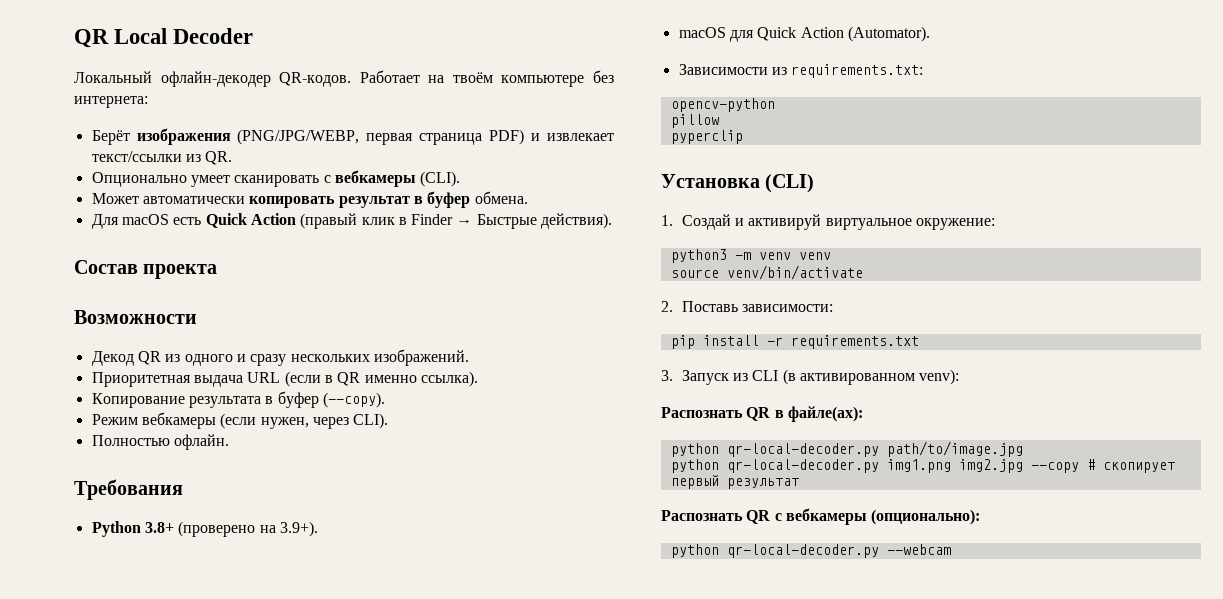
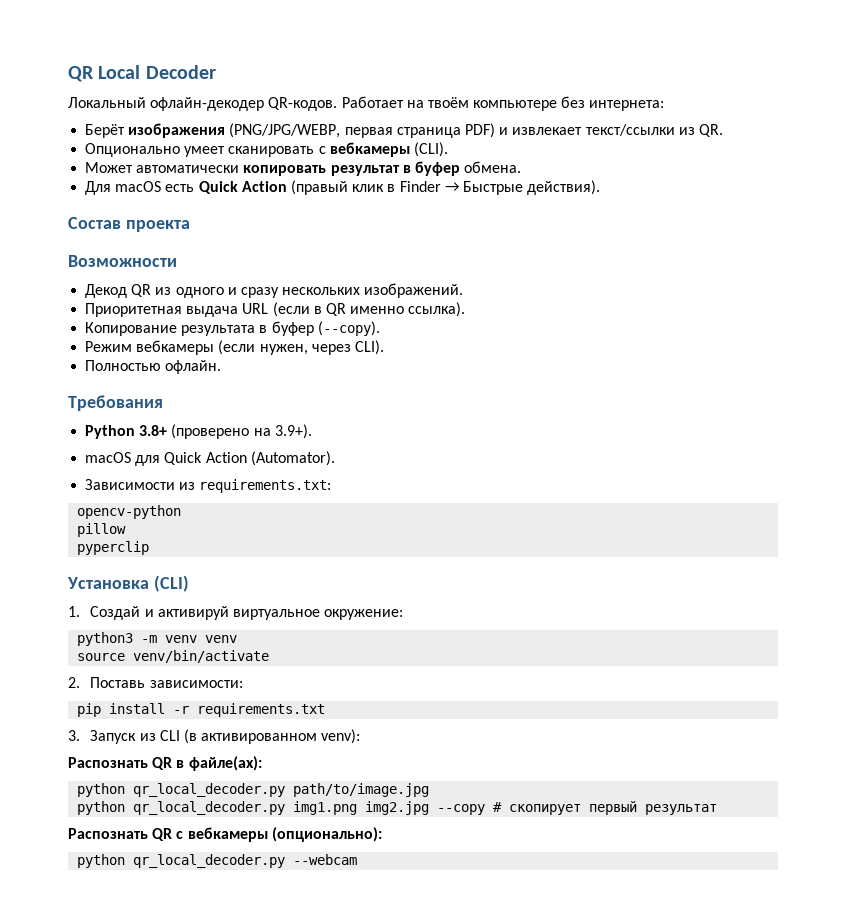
[726,443,879,457] qr-local-decoder.py -> [133,783,286,797] qr_local_decoder.py
[726,459,879,473] qr-local-decoder.py -> [133,801,286,815] qr_local_decoder.py
[726,544,879,558] qr-local-decoder.py -> [133,854,286,868] qr_local_decoder.py

